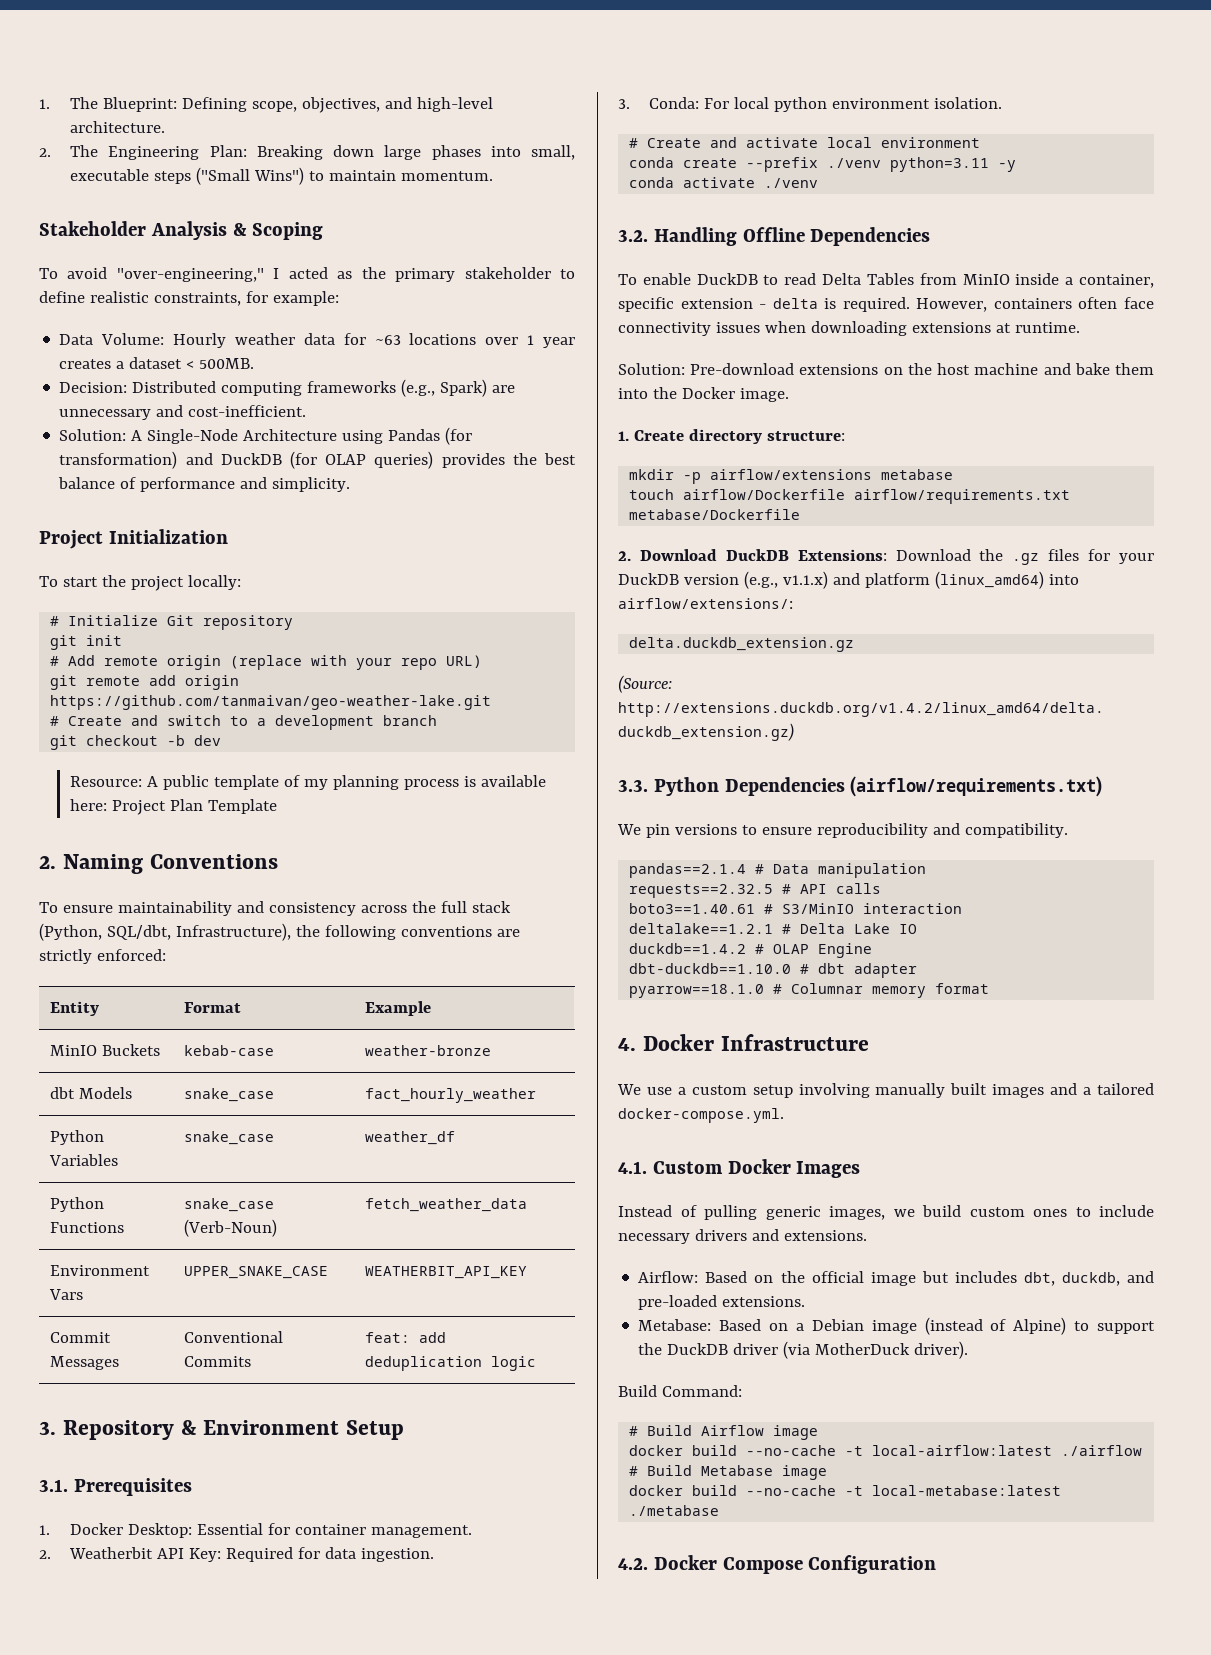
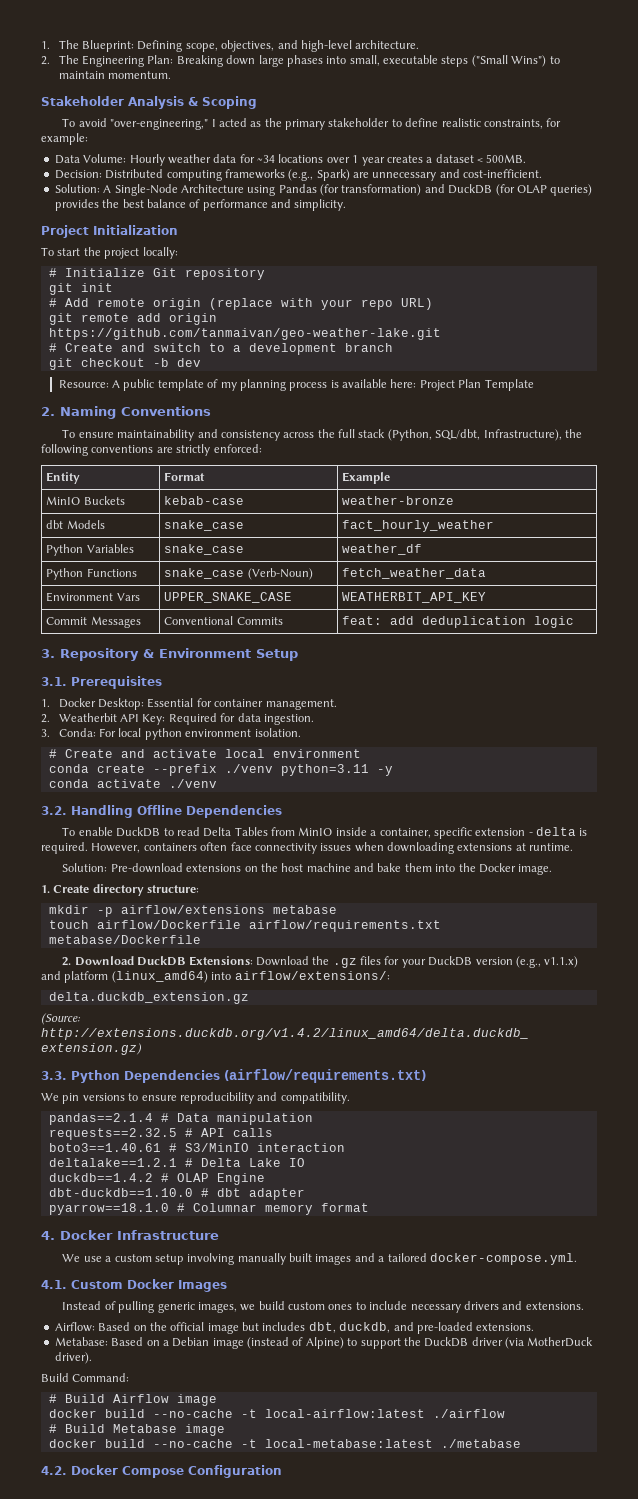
[374,335,401,345] ~63 -> [257,155,275,163] ~34

